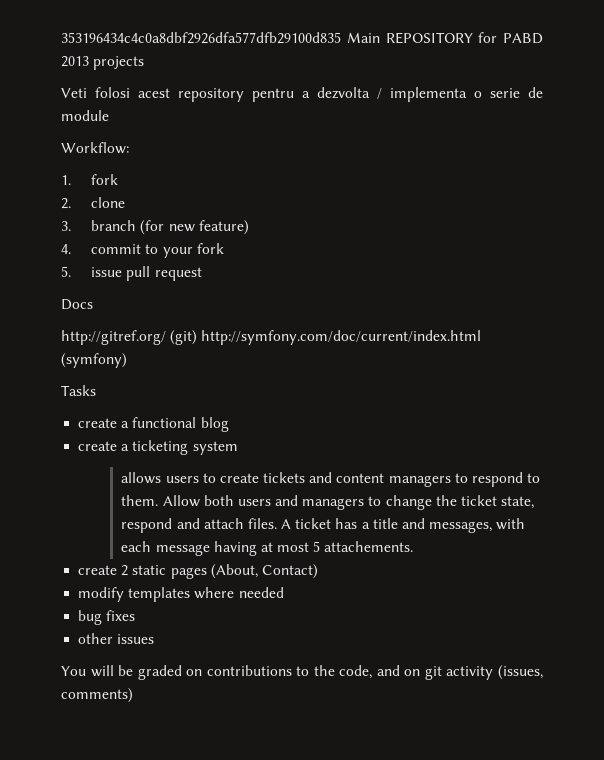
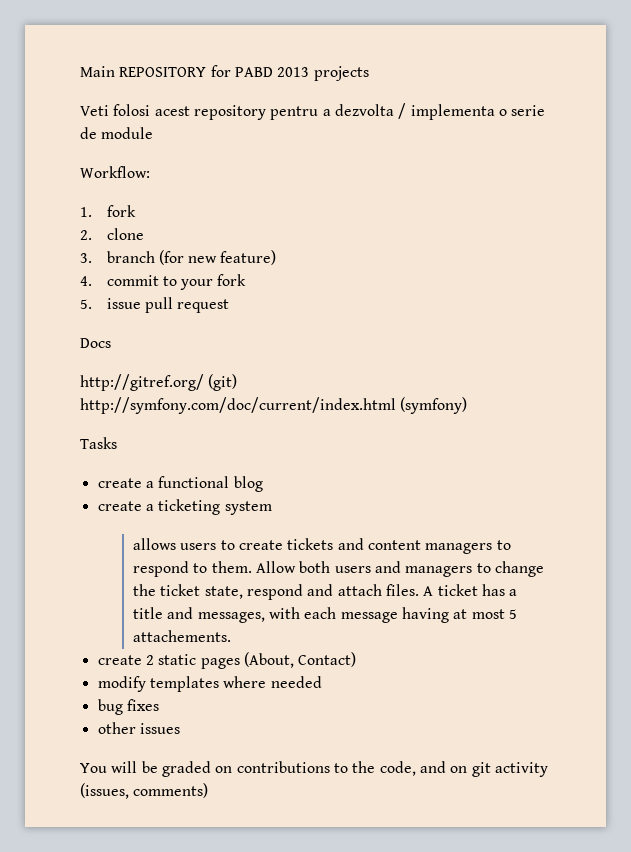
[61,32,341,44] 353196434c4c0a8dbf2926dfa577dfb29100d835 -> (80, 71) none

